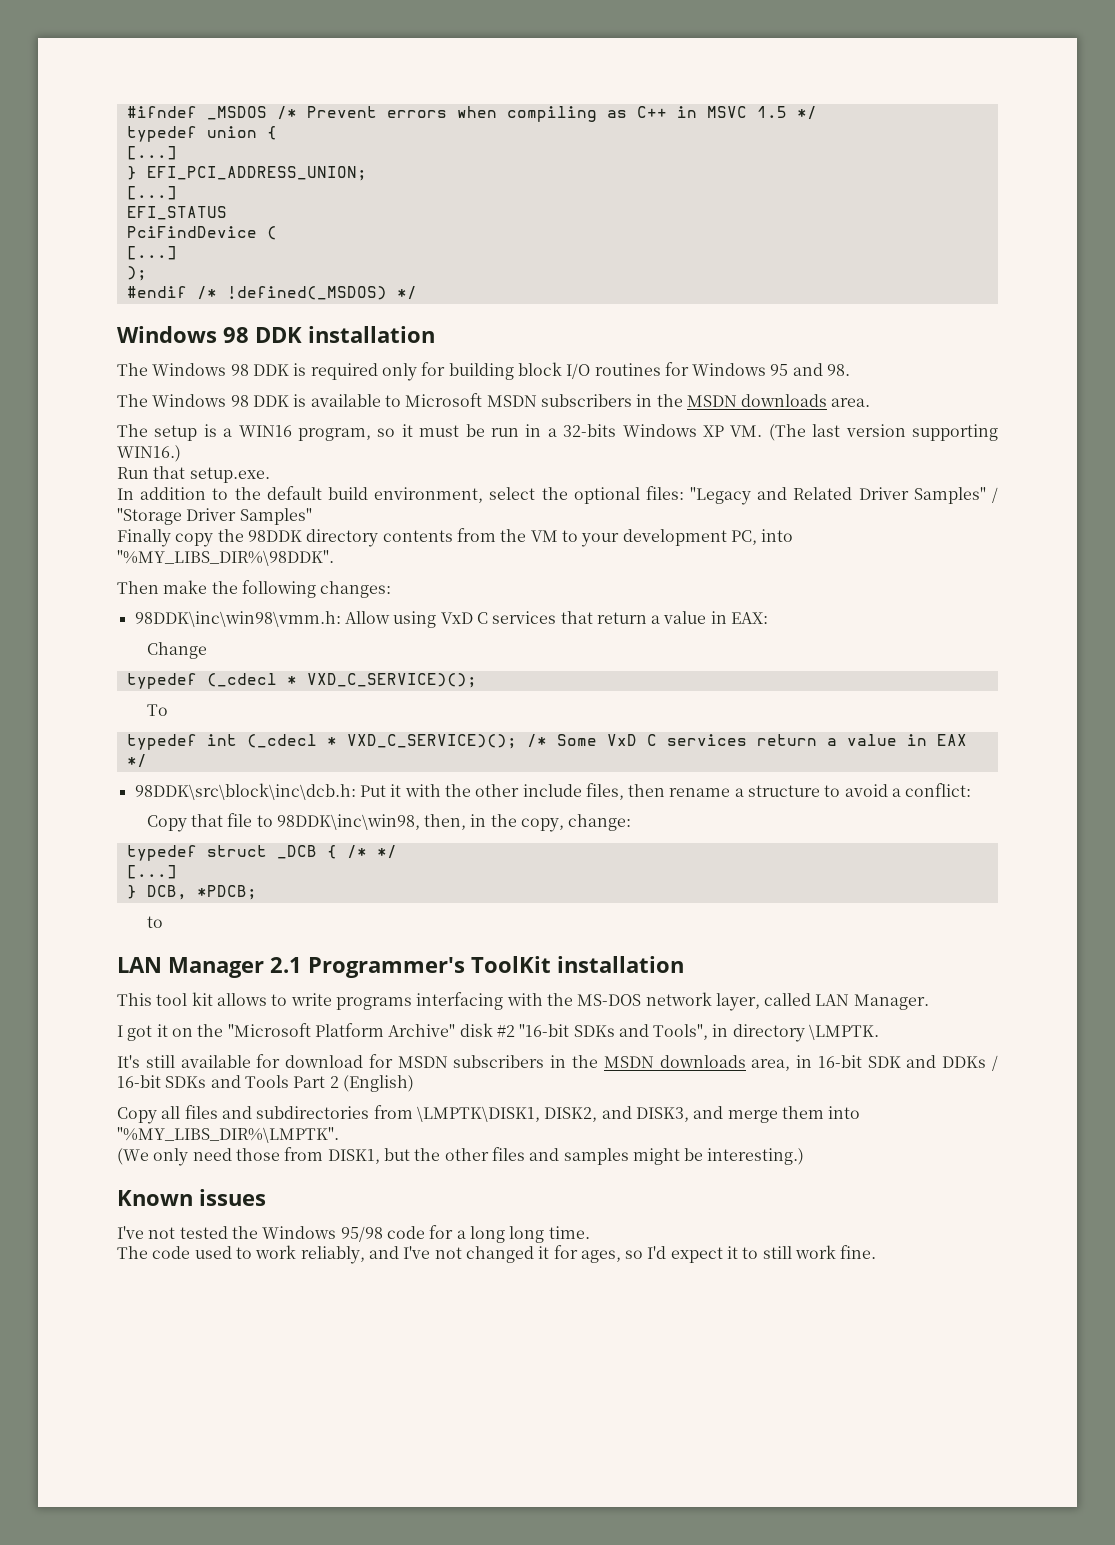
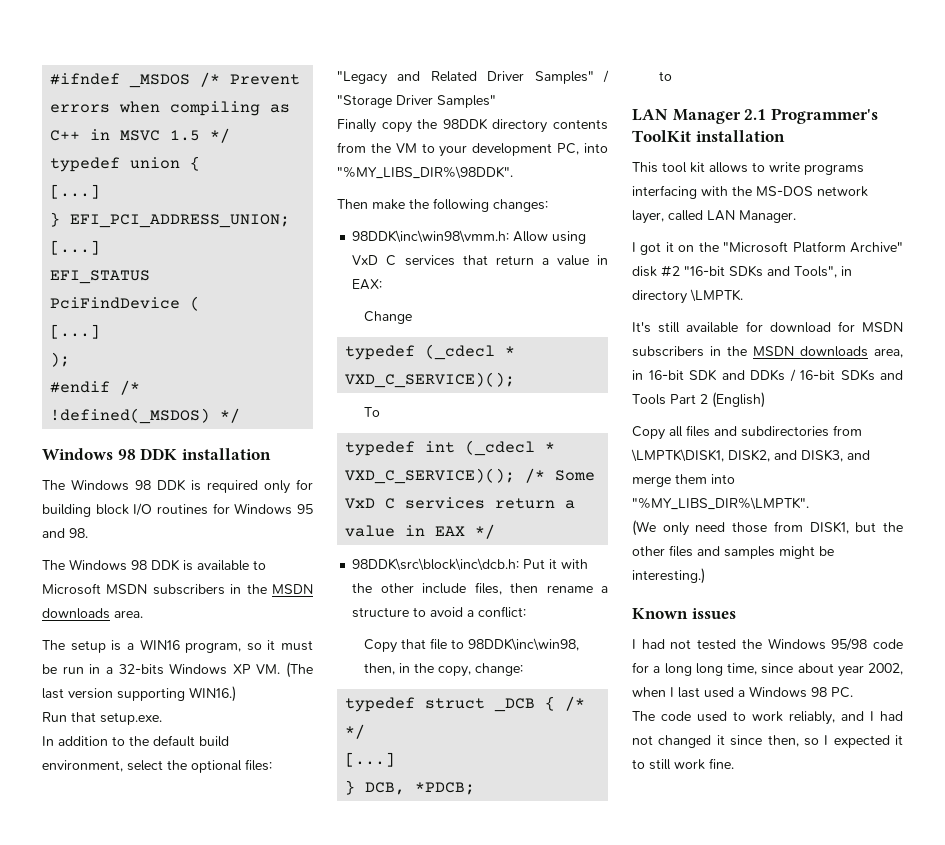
[117,1226,144,1239] I've -> [632,639,665,649] I had
[548,1226,590,1239] time. -> [727,663,903,677] [632,686,853,698] time, since about year 2002, when I last used a Windows 98 PC.
[403,1246,431,1259] I've -> [870,711,903,721] I had
[553,1245,723,1263] for ages, so I'd expect -> [730,735,890,748] since then, so I expected

